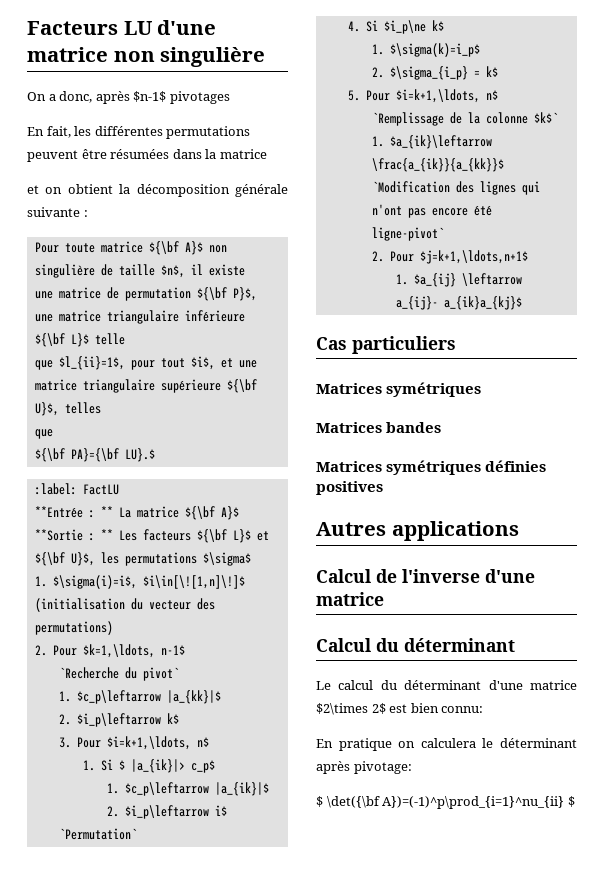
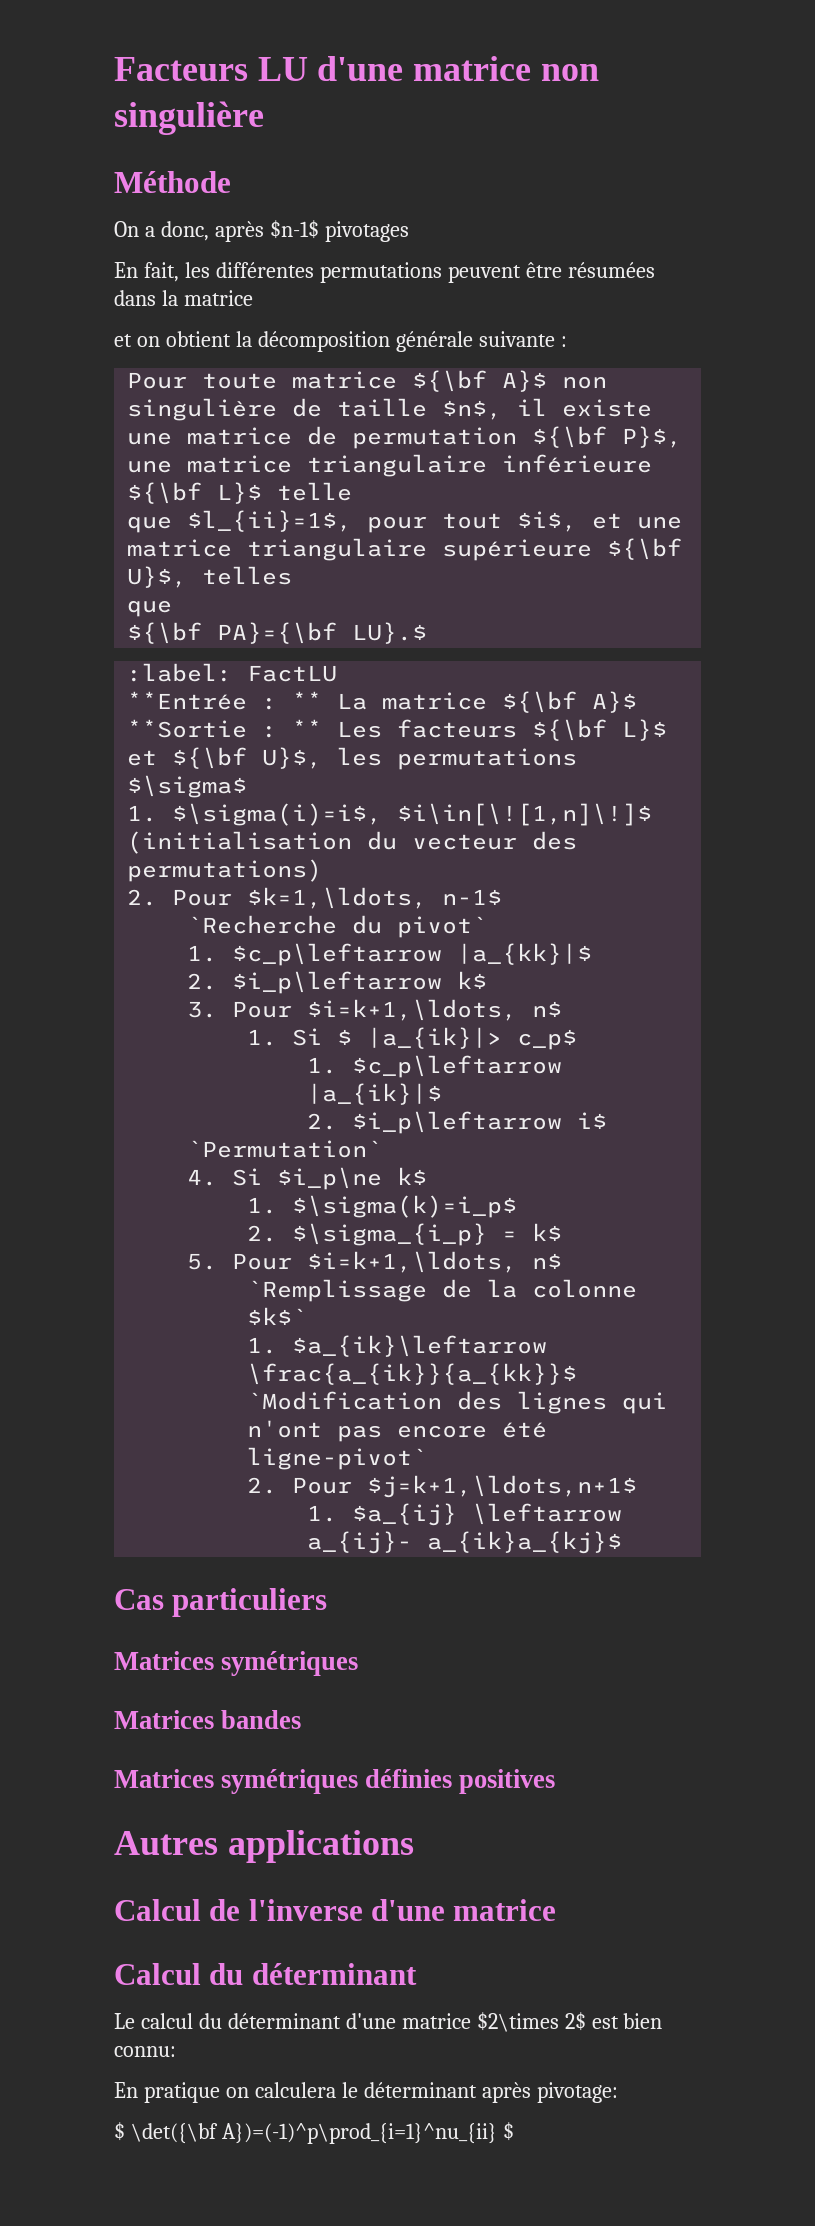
(266, 57) none -> [114,171,231,193] // Méthode

